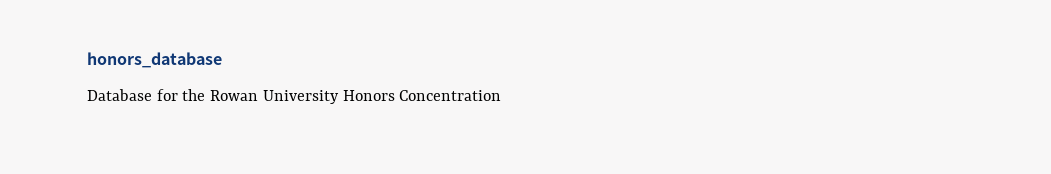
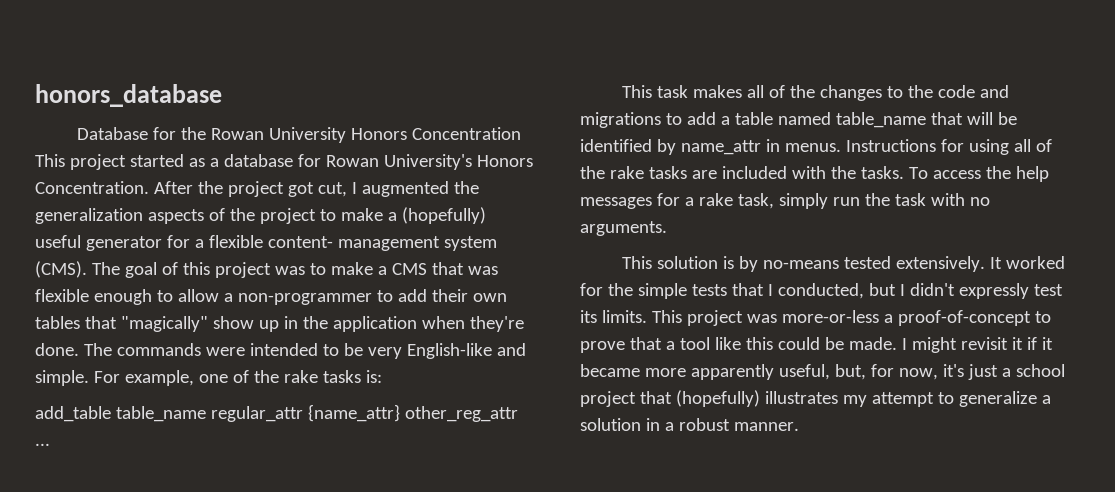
(502, 95) none -> [35,154,533,170] [35,181,479,197] [35,207,486,224] [35,235,497,251] [35,261,498,278] [35,289,507,305] [35,316,524,332] [35,343,526,359] [35,370,382,386] [35,404,518,422] [35,443,50,446] [622,85,1010,101] [580,112,1017,128] [580,139,1052,155] [580,166,1049,182] [580,193,990,209] [580,221,667,236] [622,256,1066,272] [580,283,1063,299] [580,310,1051,326] [580,337,1053,353] [580,364,1065,380] [580,390,1051,407] [580,418,799,431] This project started as a database for Rowan University's Honors Concentration. After the project got cut, I augmented the generalization aspects of the project to make a (hopefully) useful generator for a flexible content- management system (CMS). The goal of this project was to make a CMS that was flexible enough to allow a non-programmer to add their own tables that "magically" show up in the application when they're done. The commands were intended to be very English-like and simple. For example, one of the rake tasks is: // add_table table_name regular_attr {name_attr} other_reg_attr ... // This task makes all of the changes to the code and migrations to add a table named table_name that will be identified by name_attr in menus. Instructions for using all of the rake tasks are included with the tasks. To access the help messages for a rake task, simply run the task with no arguments. // This solution is by no-means tested extensively. It worked for the simple tests that I conducted, but I didn't expressly test its limits. This project was more-or-less a proof-of-concept to prove that a tool like this could be made. I might revisit it if it became more apparently useful, but, for now, it's just a school project that (hopefully) illustrates my attempt to generalize a solution in a robust manner.

